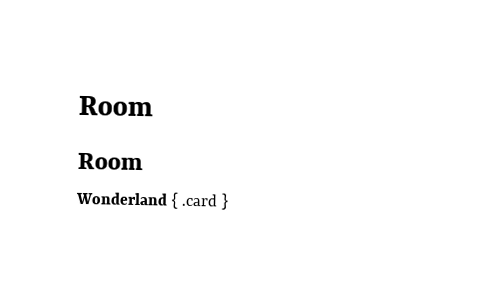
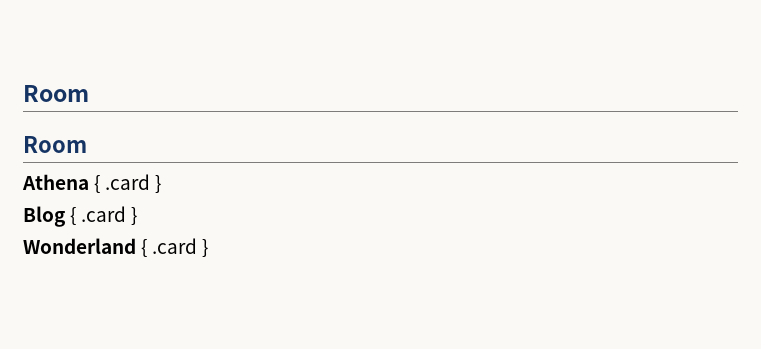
(143, 161) none -> [22,174,162,193] [23,206,138,227] // Athena { .card } // Blog { .card }

